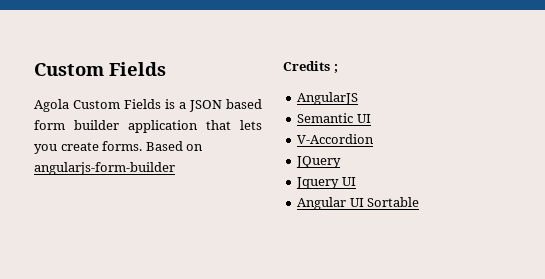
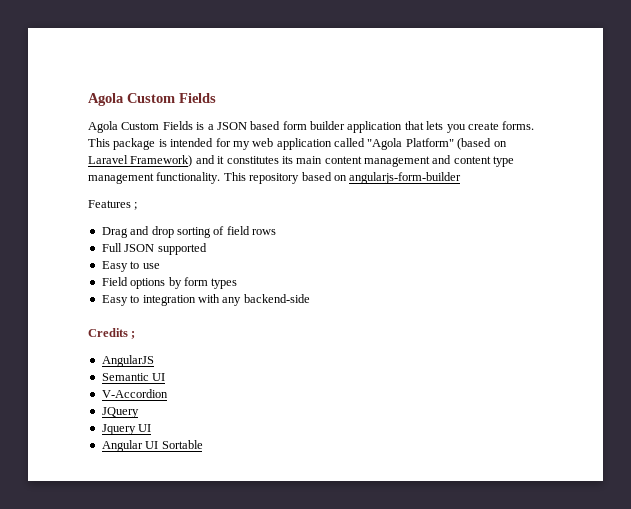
(34, 69) none -> [88,93,124,106] Agola
[145,141,204,151] [34,162,175,175] Based on angularjs-form-builder -> [88,138,507,150] [88,155,515,167] [88,172,462,184] [88,200,138,210] [101,226,276,238] [101,243,207,255] [101,261,160,272] [101,277,238,289] [101,294,310,306] This package is intended for my web application called "Agola Platform" (based on Laravel Framework) and it constitutes its main content management and content type management functionality. This repository based on angularjs-form-builder // Features ; // Drag and drop sorting of field rows // Full JSON supported // Easy to use // Field options by form types // Easy to integration with any backend-side

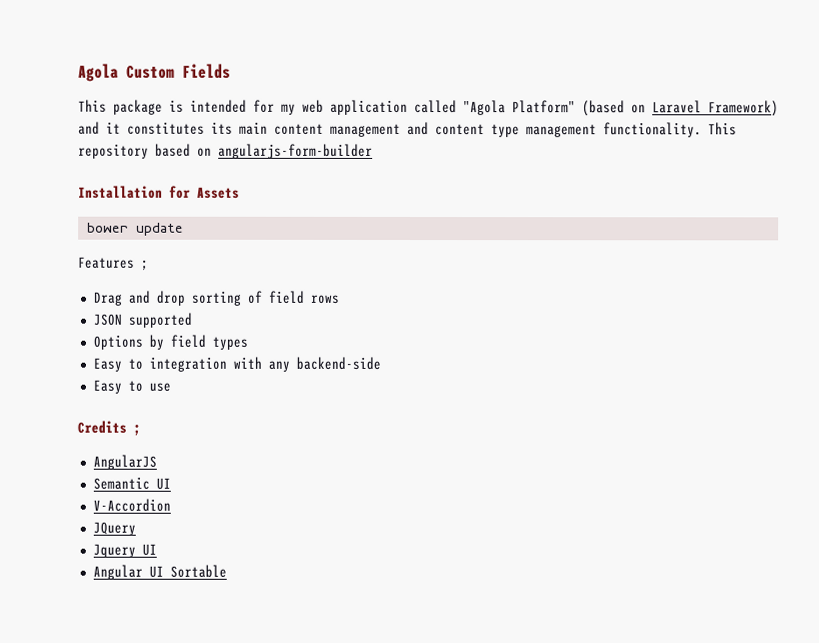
[88,121,535,133] Agola Custom Fields is a JSON based form builder application that lets you create forms. -> (231, 71) none
(462, 178) none -> [78,185,240,199] [86,222,184,236] // Installation for Assets // bower update
[101,243,122,252] Full -> (340, 299) none
[101,261,160,272] [101,277,208,289] Easy to use // Field options by form -> [92,334,206,350] Options by field
(310, 298) none -> [92,379,171,394] // Easy to use

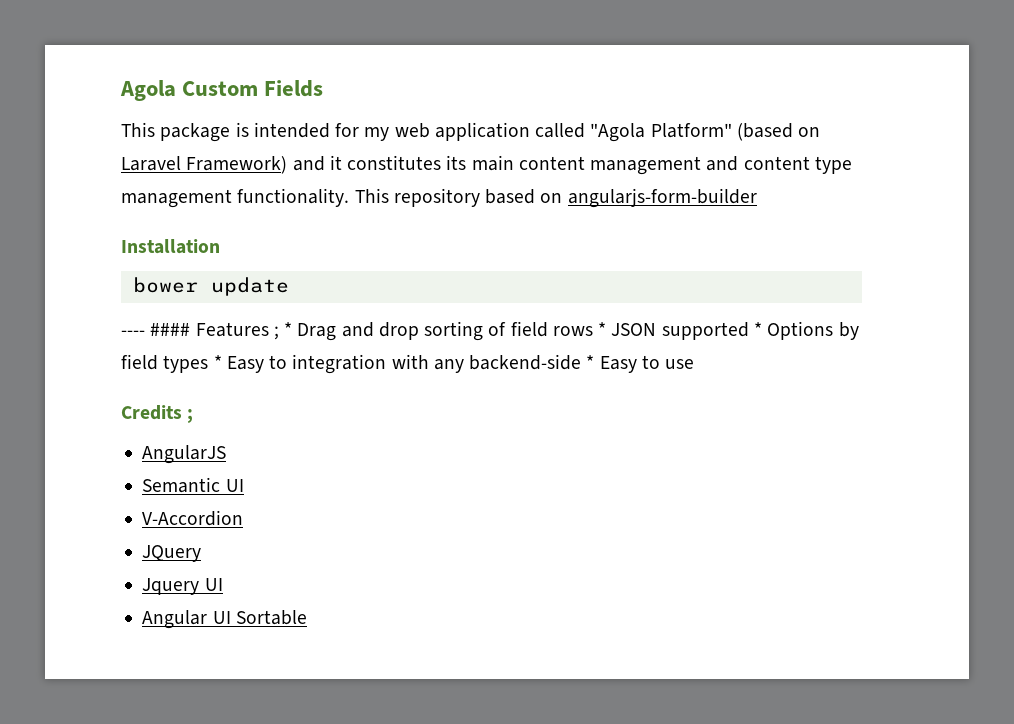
[169,185,240,199] for Assets -> (220, 246) none
(184, 229) none -> [121,323,191,336] ---- ####
(149, 265) // -> [284,322,293,336] *
(340, 299) // -> [598,322,607,336] *
(193, 320) // -> [753,322,762,336] *
(248, 343) // -> [213,355,222,369] *
(381, 363) // -> [586,355,595,369] *

